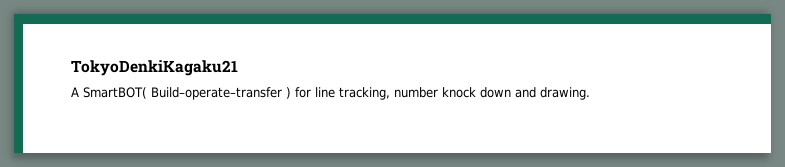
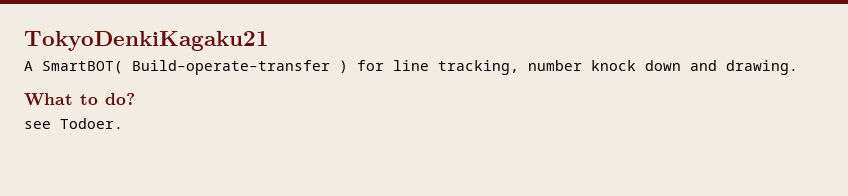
(590, 93) none -> [24,93,135,106] [24,118,123,129] // What to do? // see Todoer.

